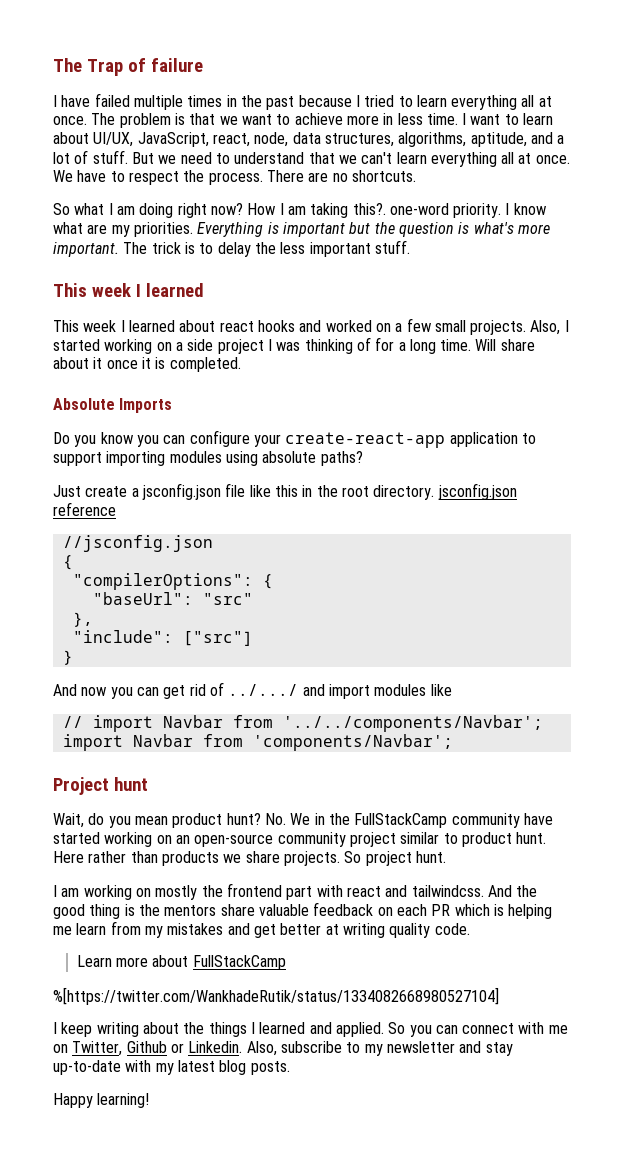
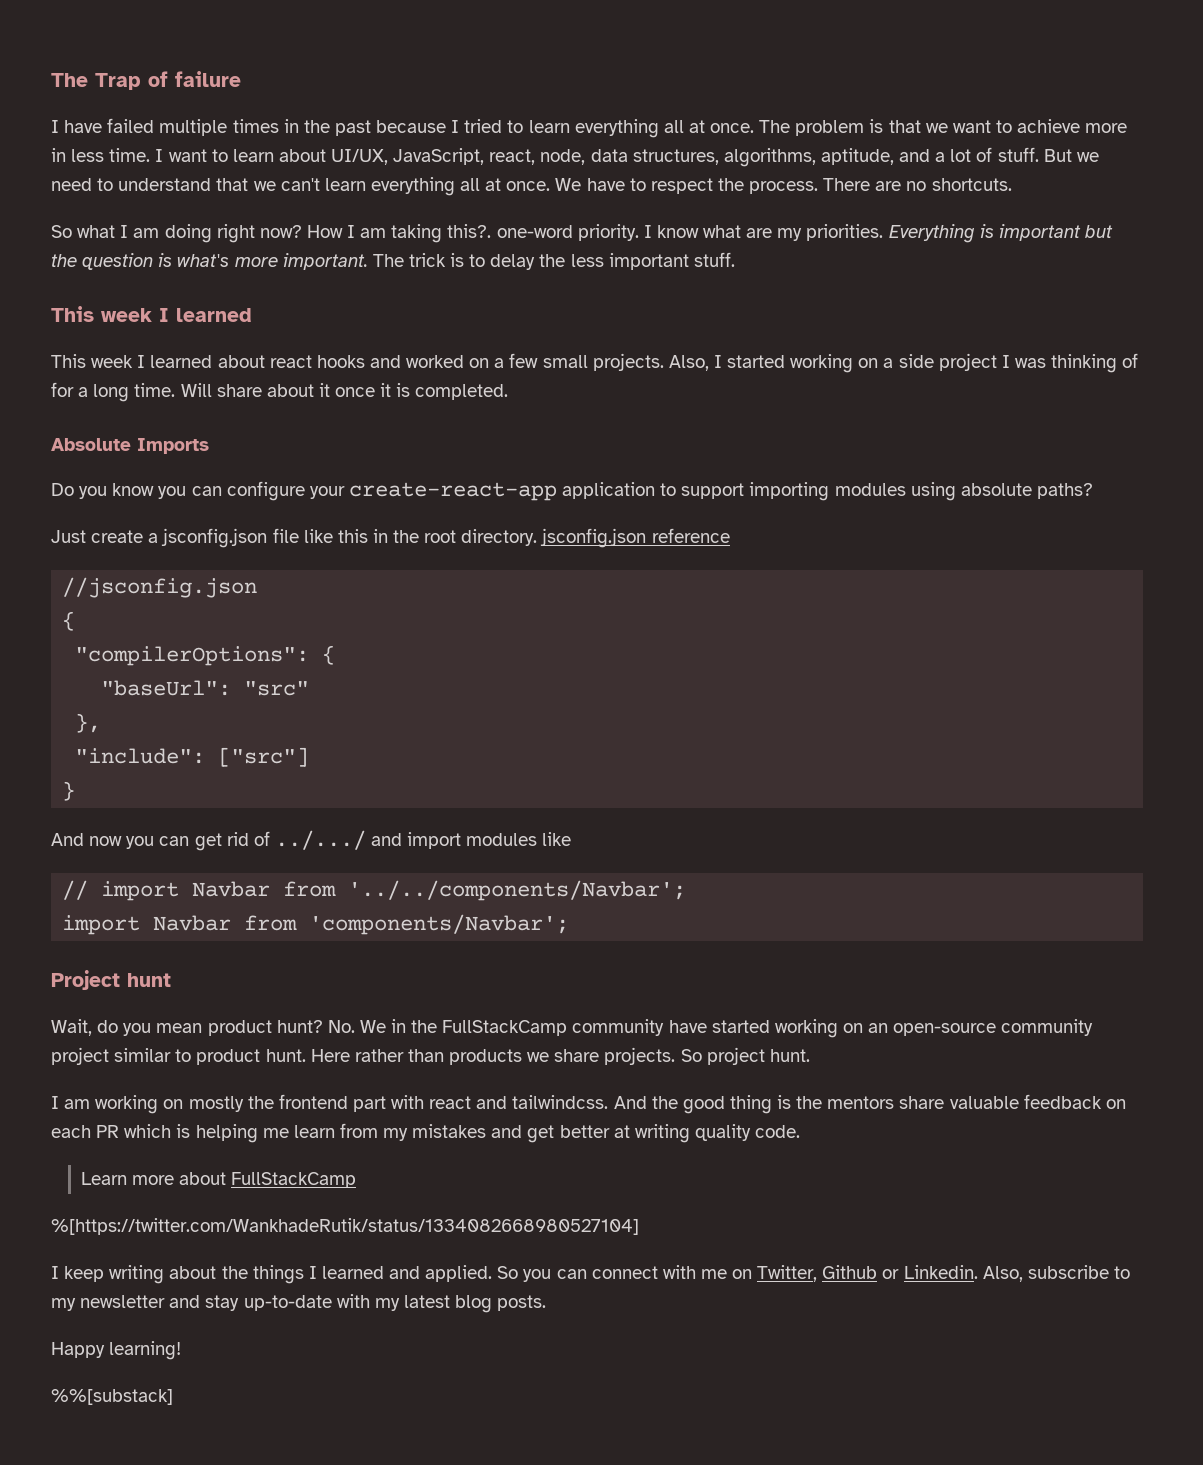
(150, 1100) none -> [51,1389,173,1405] // %%[substack]

